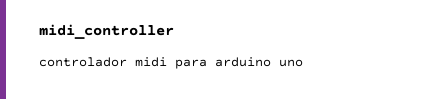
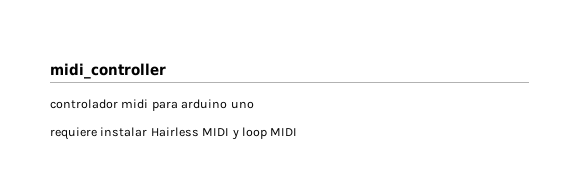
(303, 63) none -> [50,127,298,140] // requiere instalar Hairless MIDI y loop MIDI

